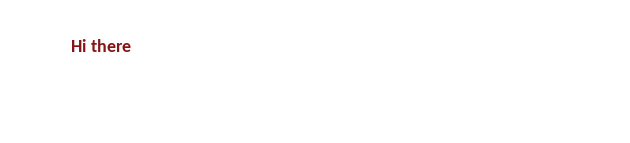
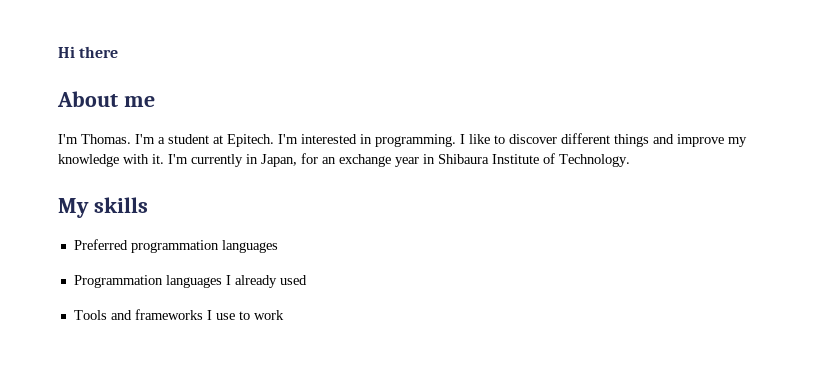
(131, 45) none -> [57,91,155,107] [58,133,747,147] [58,153,630,167] [58,197,148,218] [73,239,278,253] [73,275,307,288] [73,309,284,320] // About me // I'm Thomas. I'm a student at Epitech. I'm interested in programming. I like to discover different things and improve my knowledge with it. I'm currently in Japan, for an exchange year in Shibaura Institute of Technology. // My skills // Preferred programmation languages // Programmation languages I already used // Tools and frameworks I use to work

